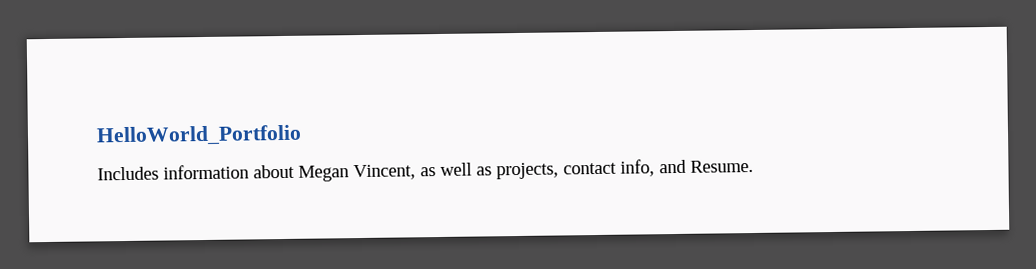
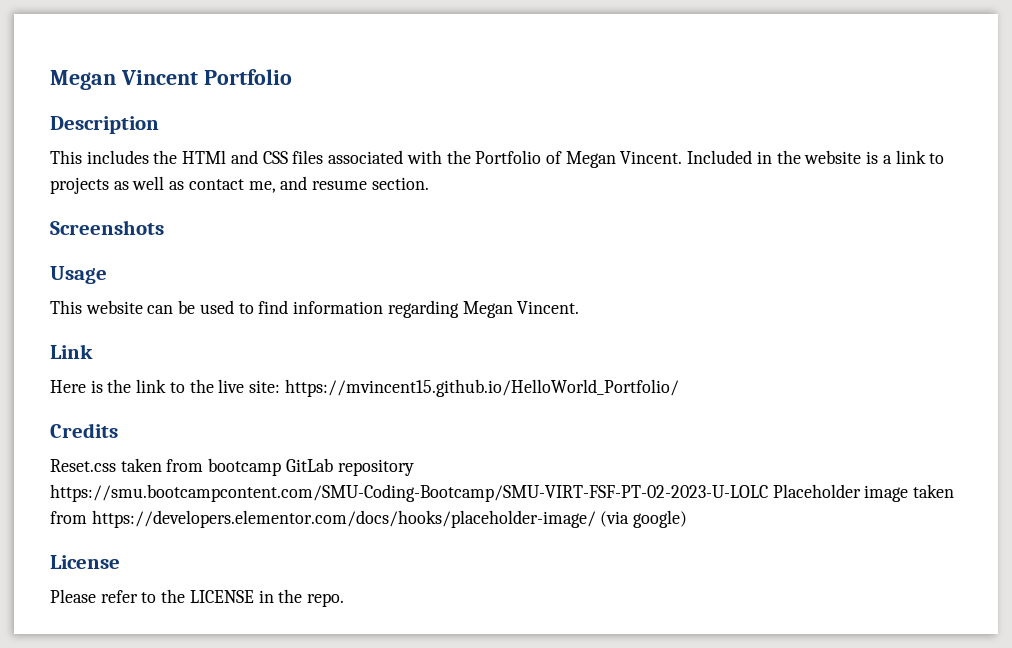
[96,124,302,147] [97,159,754,182] HelloWorld_Portfolio // Includes information about Megan Vincent, as well as projects, contact info, and Resume. -> [50,69,292,90] [50,116,159,134] [50,150,945,168] [50,176,429,194] [50,220,164,235] [50,266,107,284] [50,300,580,318] [50,344,93,359] [50,379,679,397] [50,423,118,438] [50,458,414,476] [50,484,955,502] [50,510,688,528] [50,555,120,569] [50,589,345,607] Megan Vincent Portfolio // Description // This includes the HTMl and CSS files associated with the Portfolio of Megan Vincent. Included in the website is a link to projects as well as contact me, and resume section. // Screenshots // Usage // This website can be used to find information regarding Megan Vincent. // Link // Here is the link to the live site: https://mvincent15.github.io/HelloWorld_Portfolio/ // Credits // Reset.css taken from bootcamp GitLab repository https://smu.bootcampcontent.com/SMU-Coding-Bootcamp/SMU-VIRT-FSF-PT-02-2023-U-LOLC Placeholder image taken from https://developers.elementor.com/docs/hooks/placeholder-image/ (via google) // License // Please refer to the LICENSE in the repo.

